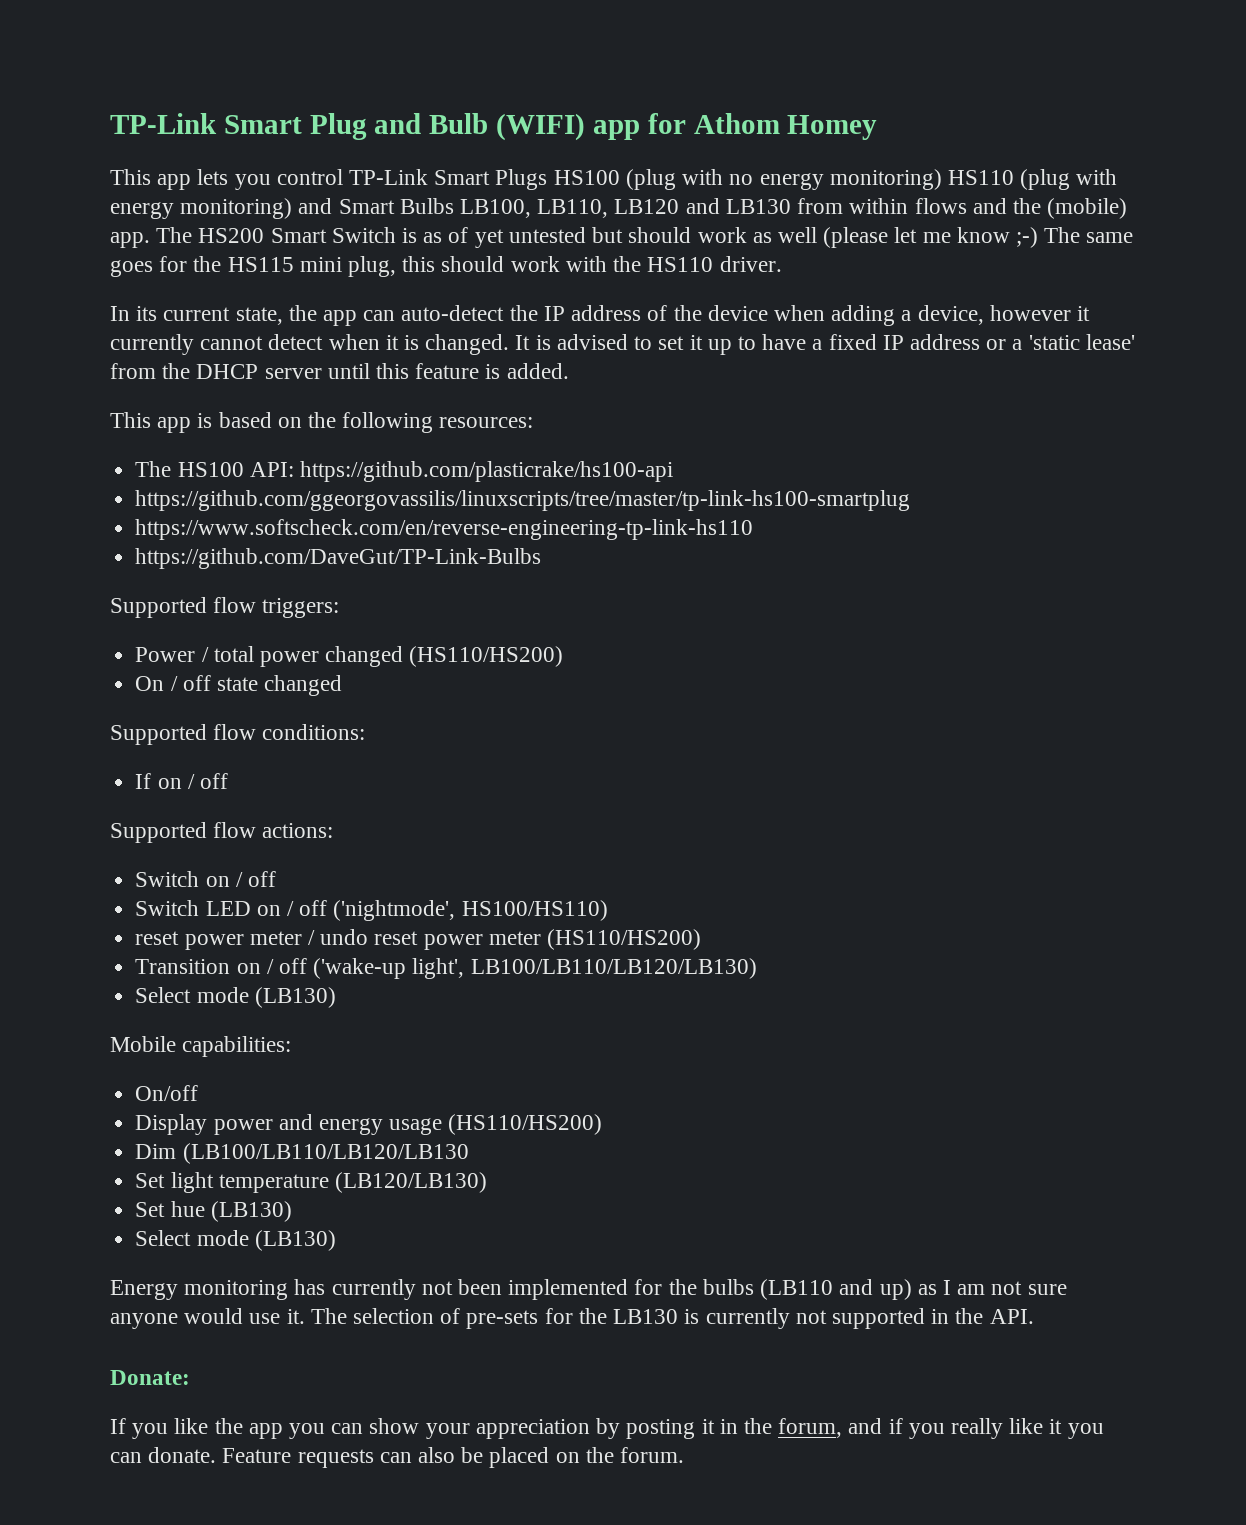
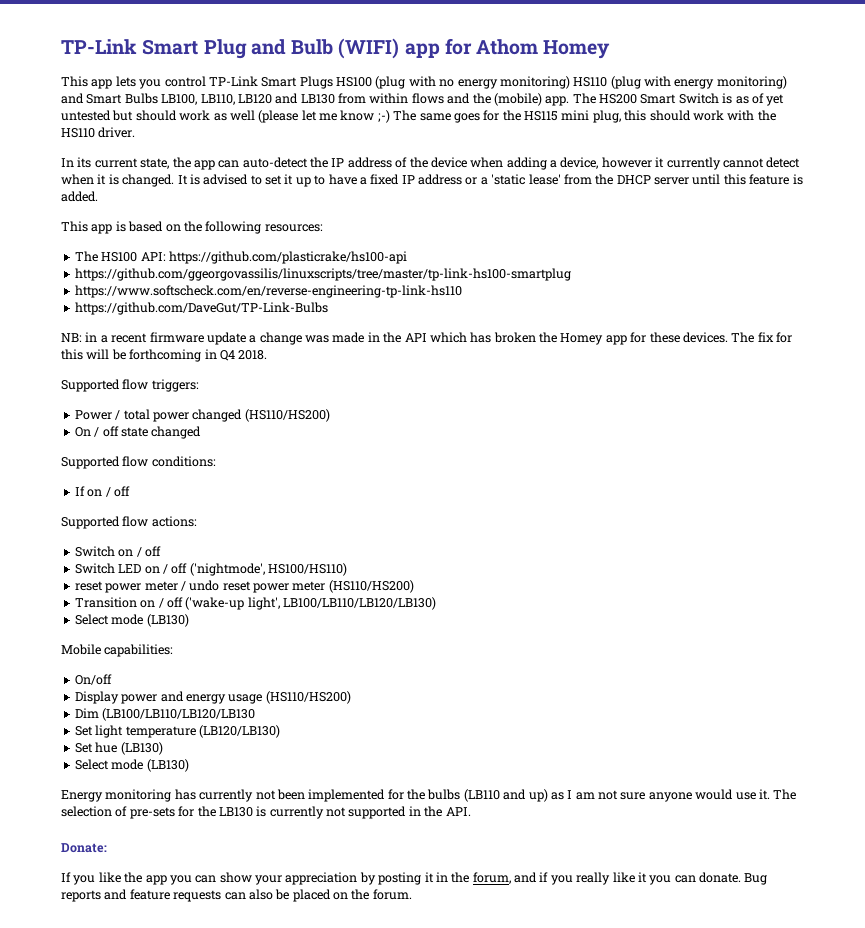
(542, 558) none -> [61,332,792,345] [61,349,268,362] // NB: in a recent firmware update a change was made in the API which has broken the Homey app for these devices. The fix for this will be forthcoming in Q4 2018.
[222,1448,292,1463] Feature -> [744,873,768,885] [61,889,170,902] Bug reports and feature

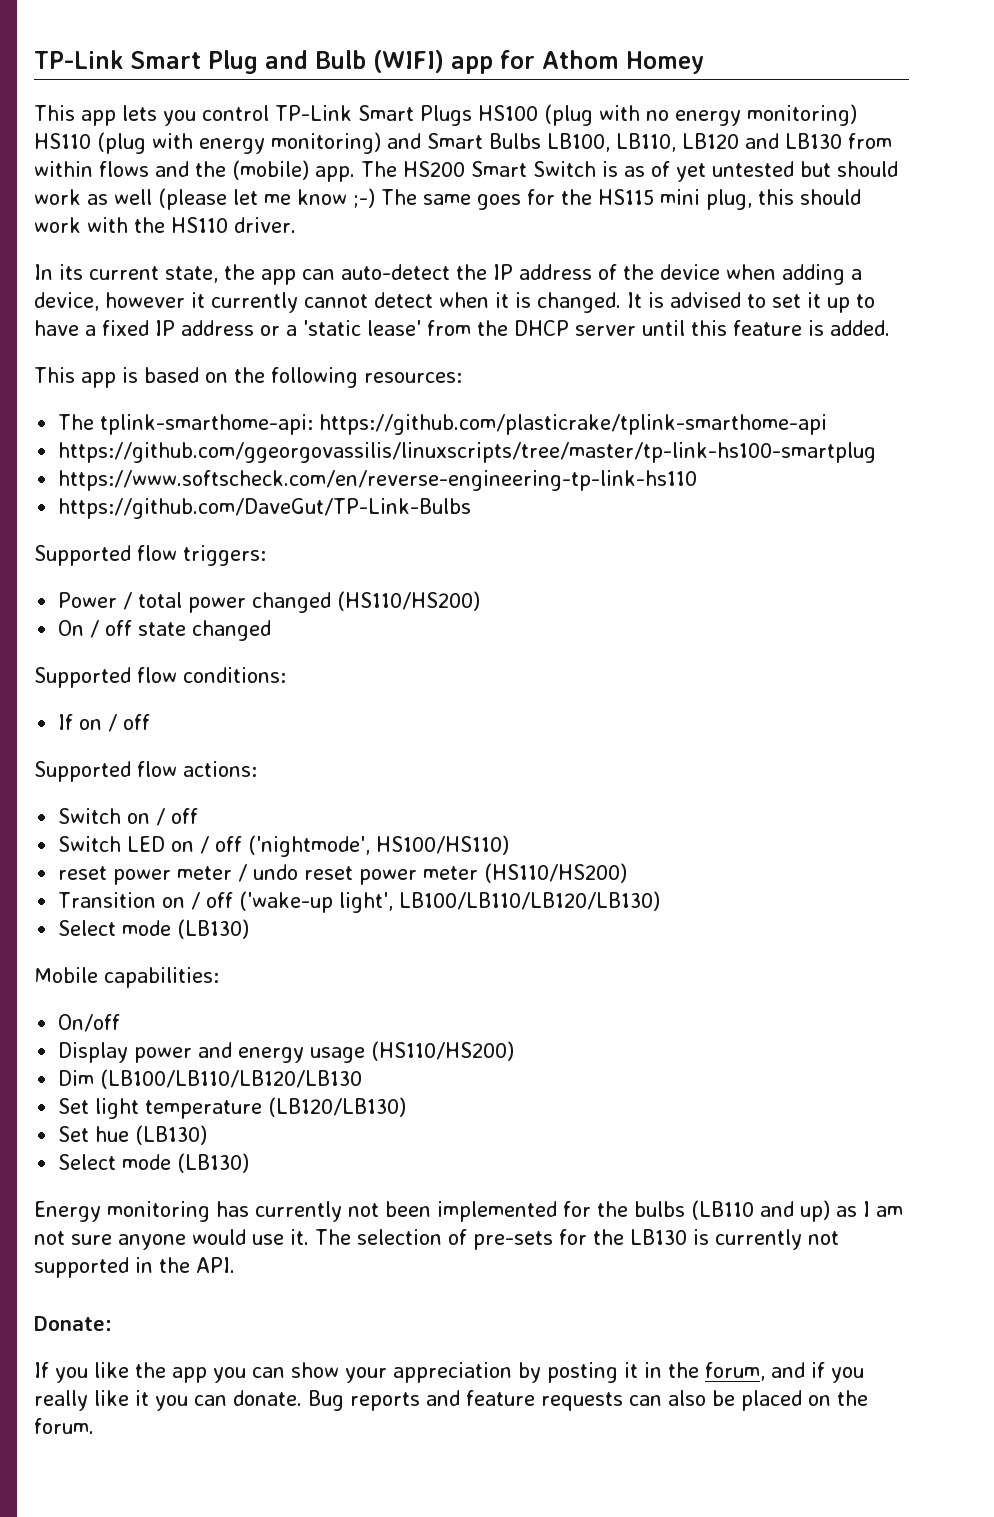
[101,251,407,264] HS100 API: https://github.com/plasticrake/hs100-api -> [100,414,828,435] tplink-smarthome-api: https://github.com/plasticrake/tplink-smarthome-api
[61,332,792,345] [61,349,268,362] // NB: in a recent firmware update a change was made in the API which has broken the Homey app for these devices. The fix for this will be forthcoming in Q4 2018. -> (472, 508) none

